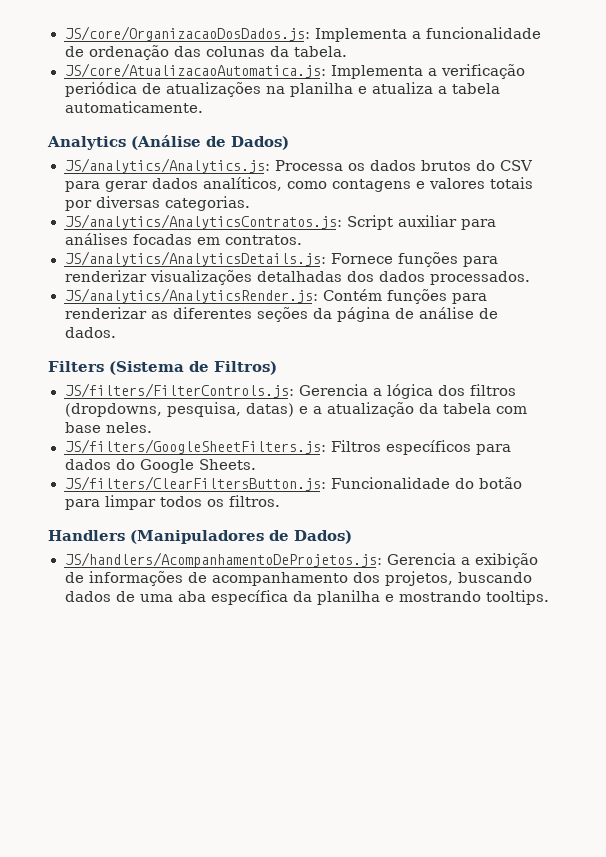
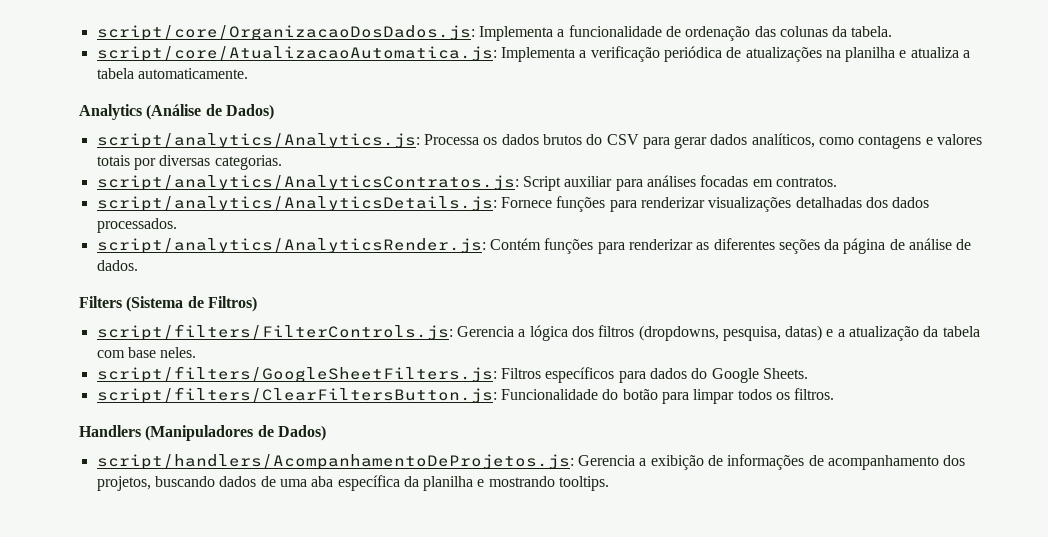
[64,26,310,41] JS/core/OrganizacaoDosDados.js: -> [96,25,475,41] script/core/OrganizacaoDosDados.js:
[64,63,326,78] JS/core/AtualizacaoAutomatica.js: -> [96,46,497,62] script/core/AtualizacaoAutomatica.js:
[64,158,270,173] JS/analytics/Analytics.js: -> [96,133,420,149] script/analytics/Analytics.js:
[64,214,342,229] JS/analytics/AnalyticsContratos.js: -> [96,175,519,191] script/analytics/AnalyticsContratos.js:
[64,251,326,266] JS/analytics/AnalyticsDetails.js: -> [96,196,497,212] script/analytics/AnalyticsDetails.js:
[64,288,318,303] JS/analytics/AnalyticsRender.js: -> [96,238,486,254] script/analytics/AnalyticsRender.js:
[64,383,294,398] JS/filters/FilterControls.js: -> [96,324,453,341] script/filters/FilterControls.js:
[64,439,326,454] JS/filters/GoogleSheetFilters.js: -> [96,366,497,383] script/filters/GoogleSheetFilters.js:
[64,476,326,491] JS/filters/ClearFiltersButton.js: -> [96,387,497,404] script/filters/ClearFiltersButton.js:
[64,552,382,568] JS/handlers/AcompanhamentoDeProjetos.js: -> [96,454,574,470] script/handlers/AcompanhamentoDeProjetos.js:

